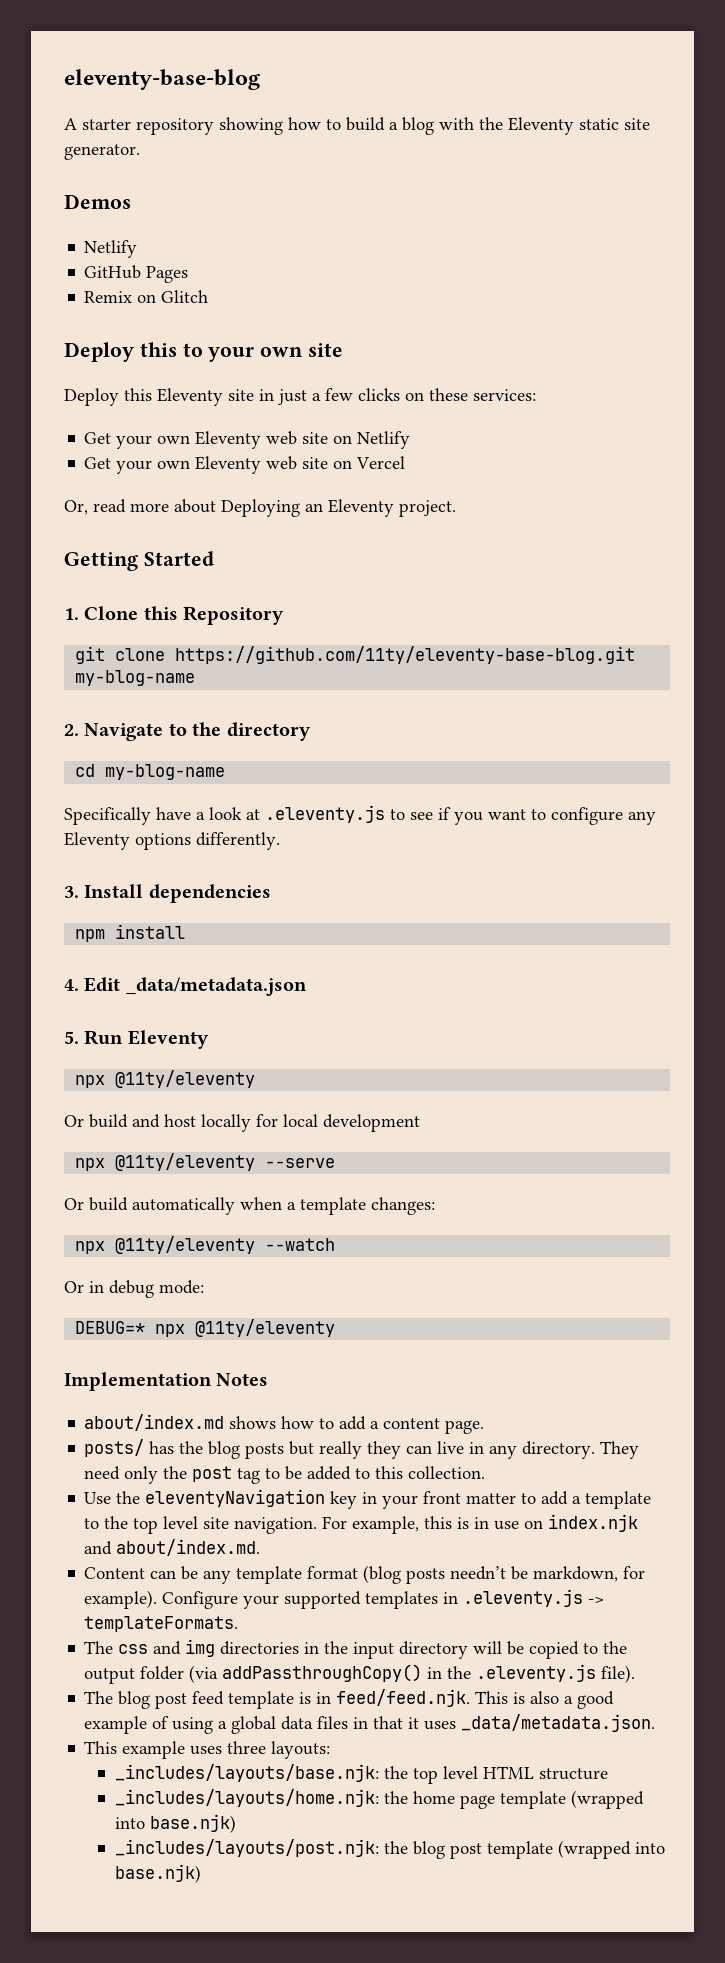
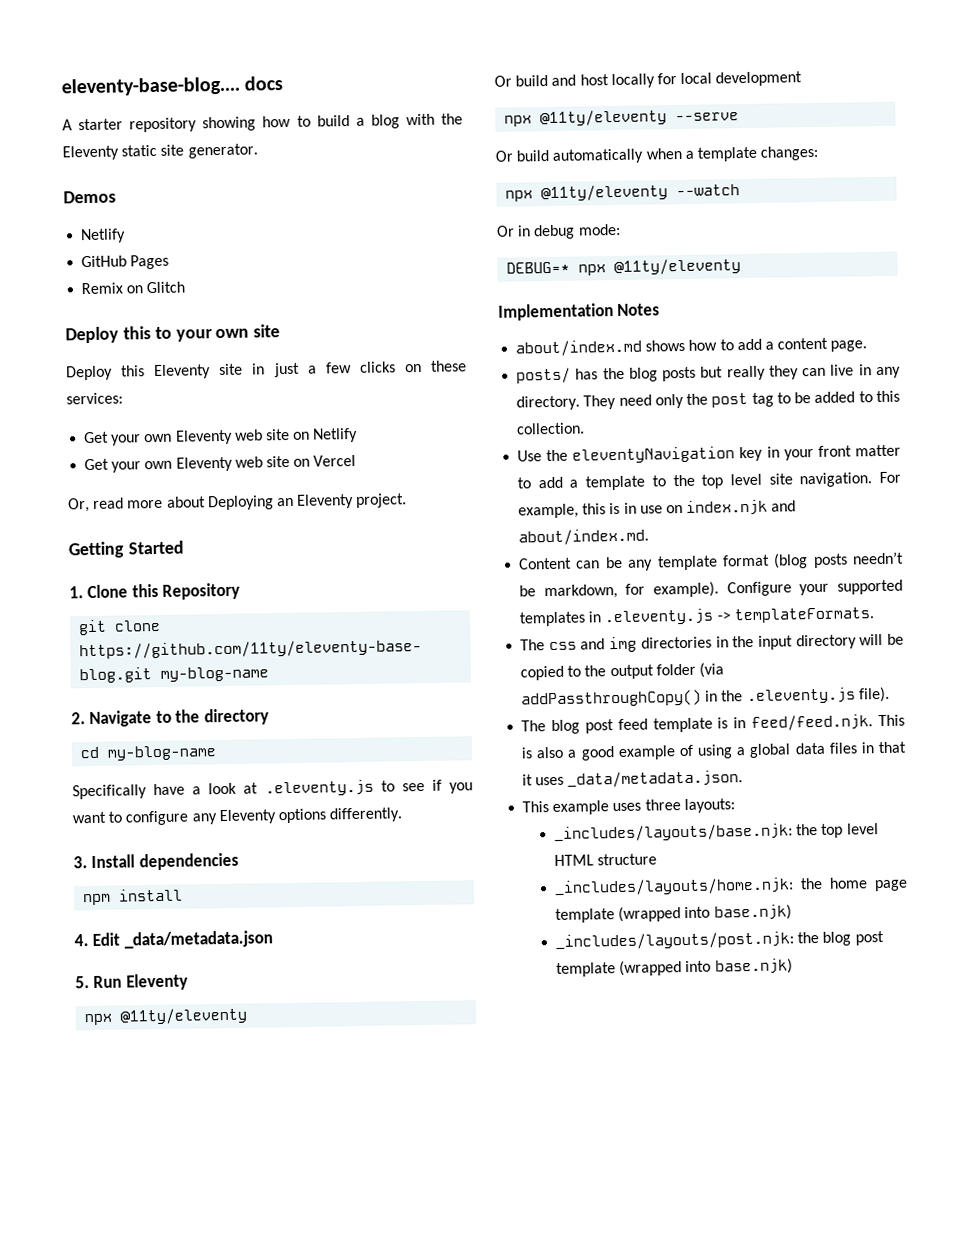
[64,69,260,90] eleventy-base-blog -> [61,76,284,97] eleventy-base-blog.... docs

